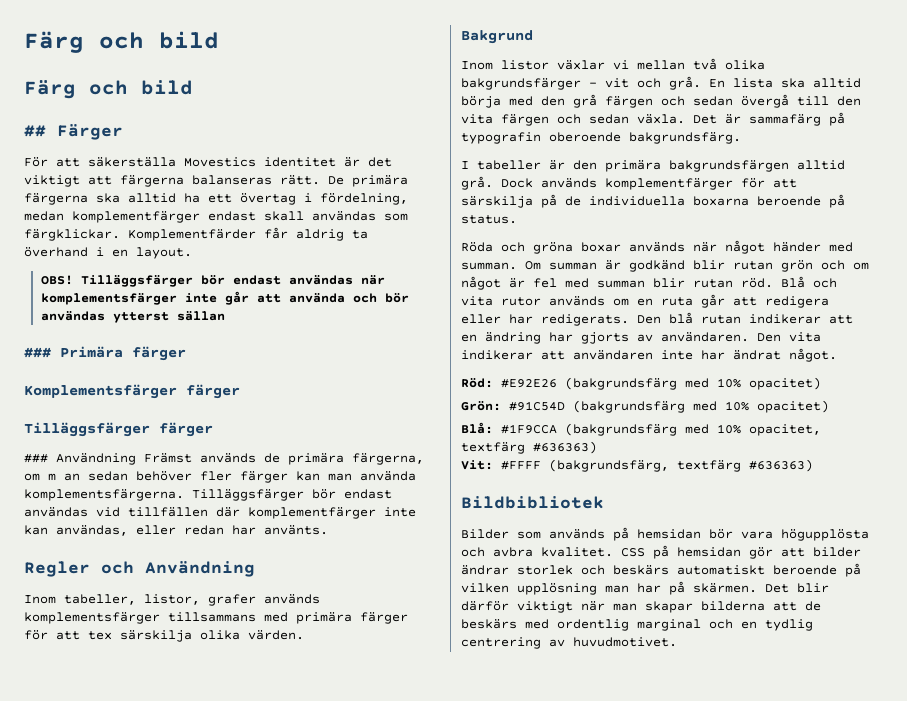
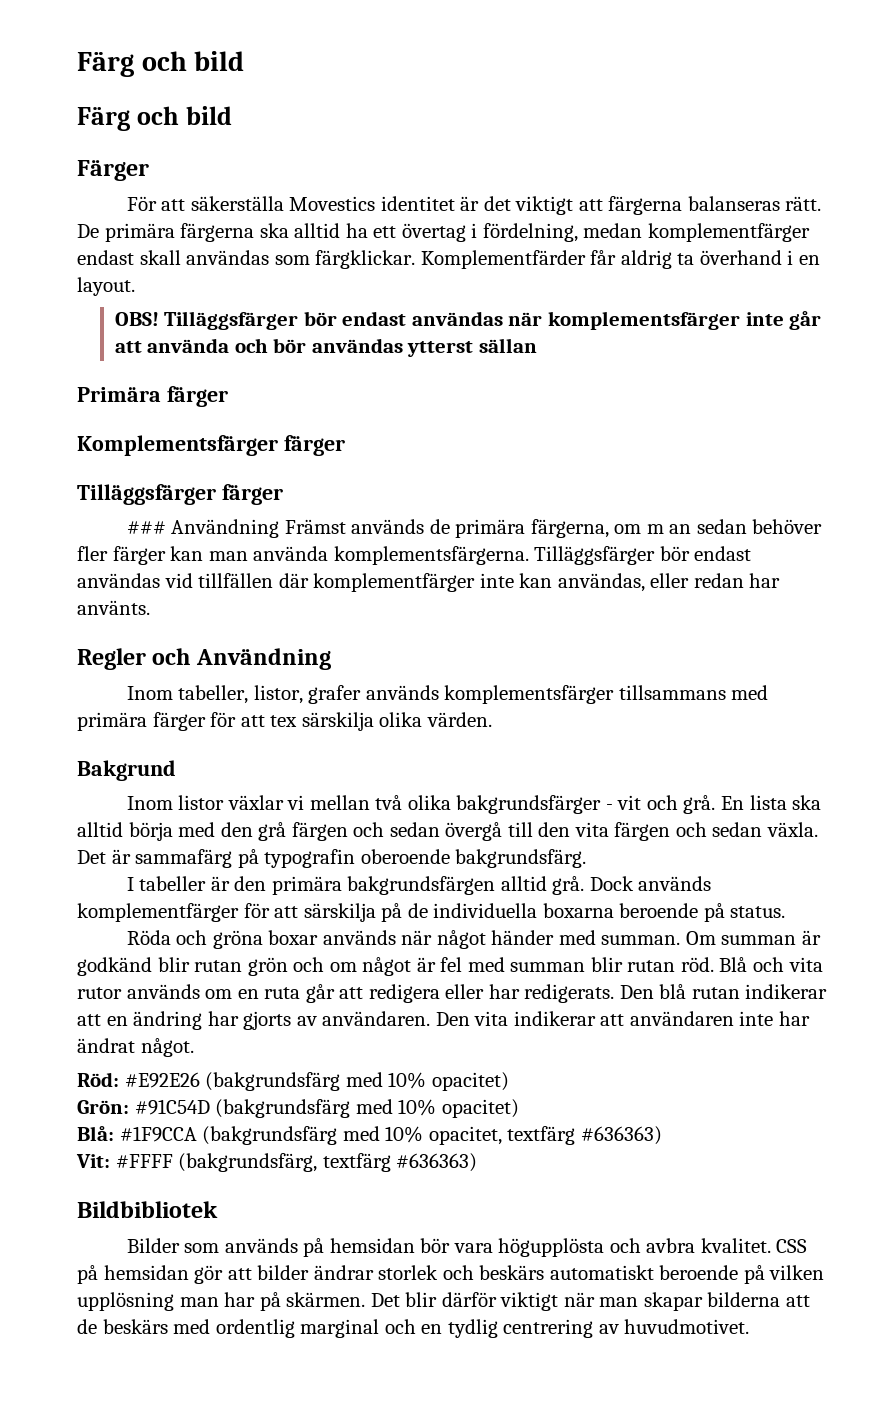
[24,125,46,137] ## -> (233, 115) none
[24,347,51,358] ### -> (538, 345) none

